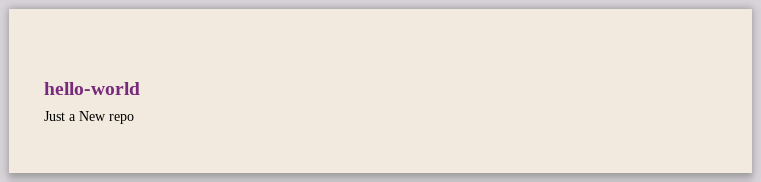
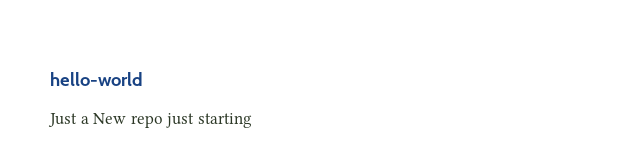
(134, 119) none -> [166,113,252,128] just starting

